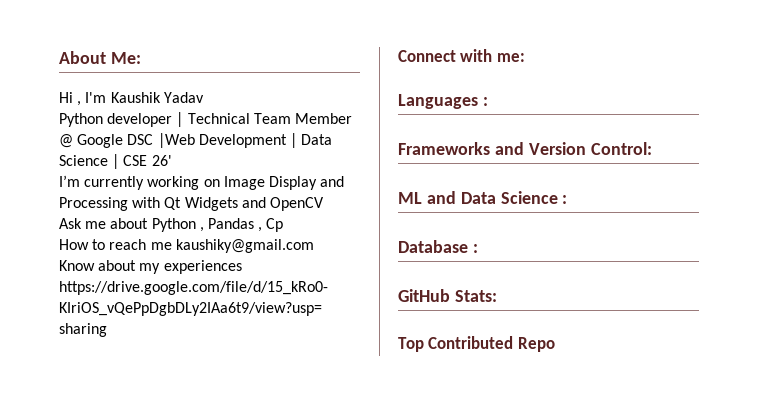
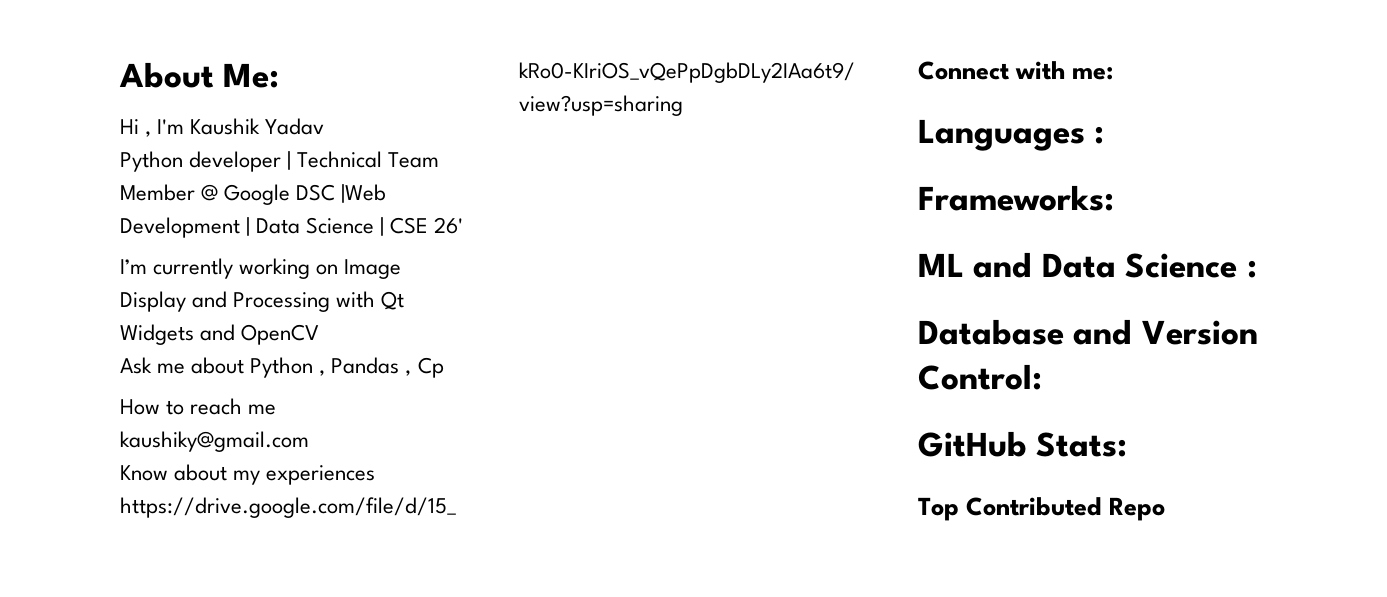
[398,142,652,155] Frameworks and Version Control: -> [918,185,1114,211] Frameworks:
[472,244,478,253] : -> [1073,319,1258,345] [918,364,1042,390] and Version Control:

